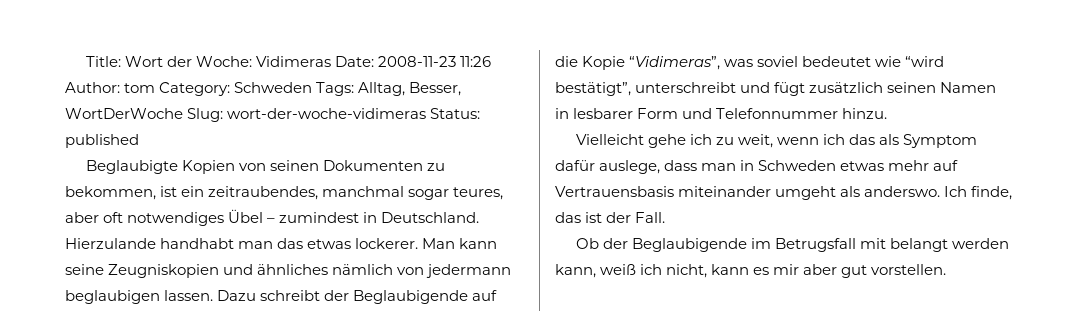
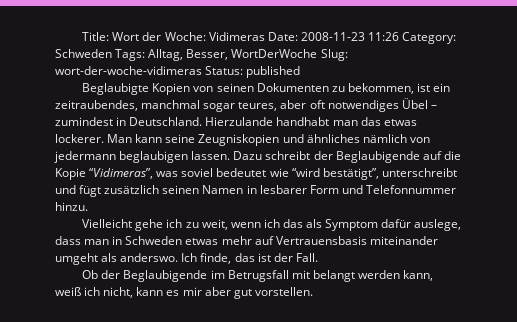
[65,82,156,93] Author: tom -> (399, 36) none

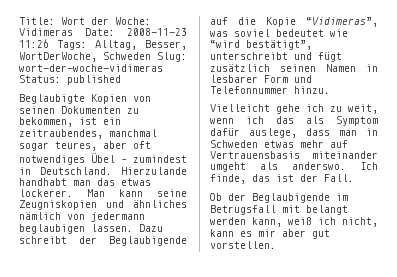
[402,32,457,44] [55,49,112,58] Category: Schweden -> (49, 43) none
[231,49,318,58] WortDerWoche -> [19,52,151,62] WortDerWoche, Schweden

